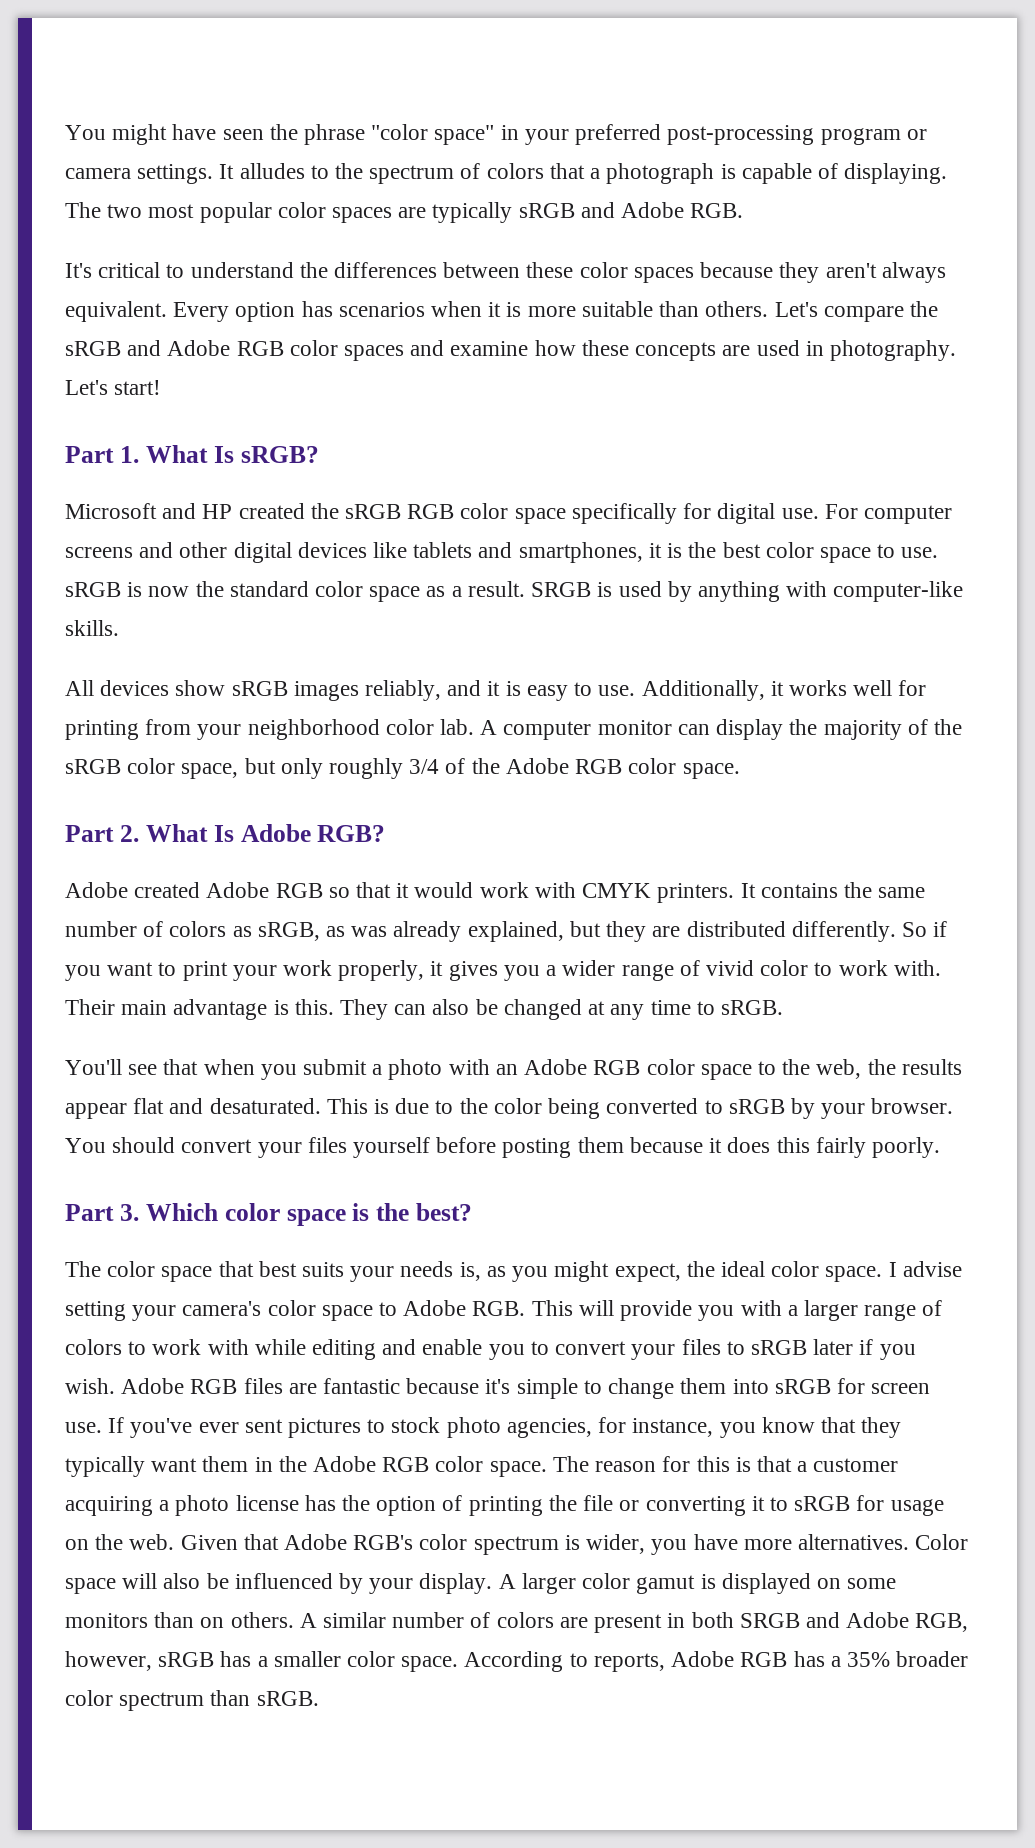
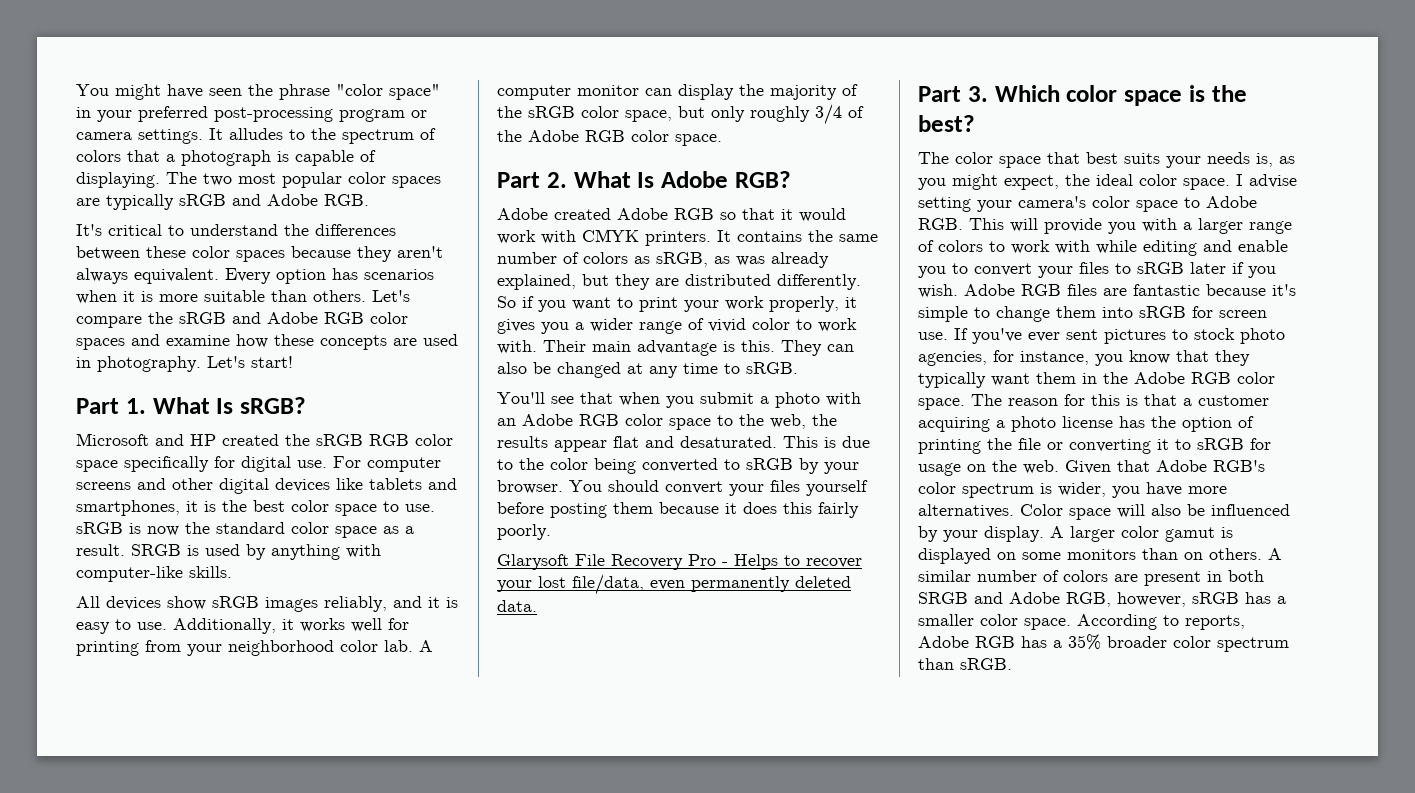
(940, 1147) none -> [497,554,862,570] [497,574,851,595] [497,600,537,612] // Glarysoft File Recovery Pro - Helps to recover your lost file/data, even permanently deleted data.

